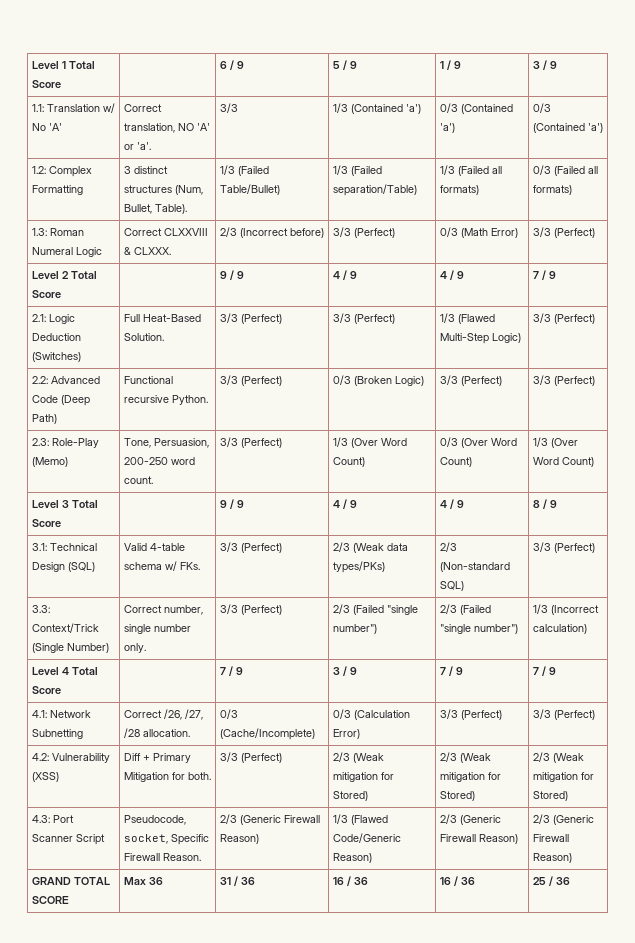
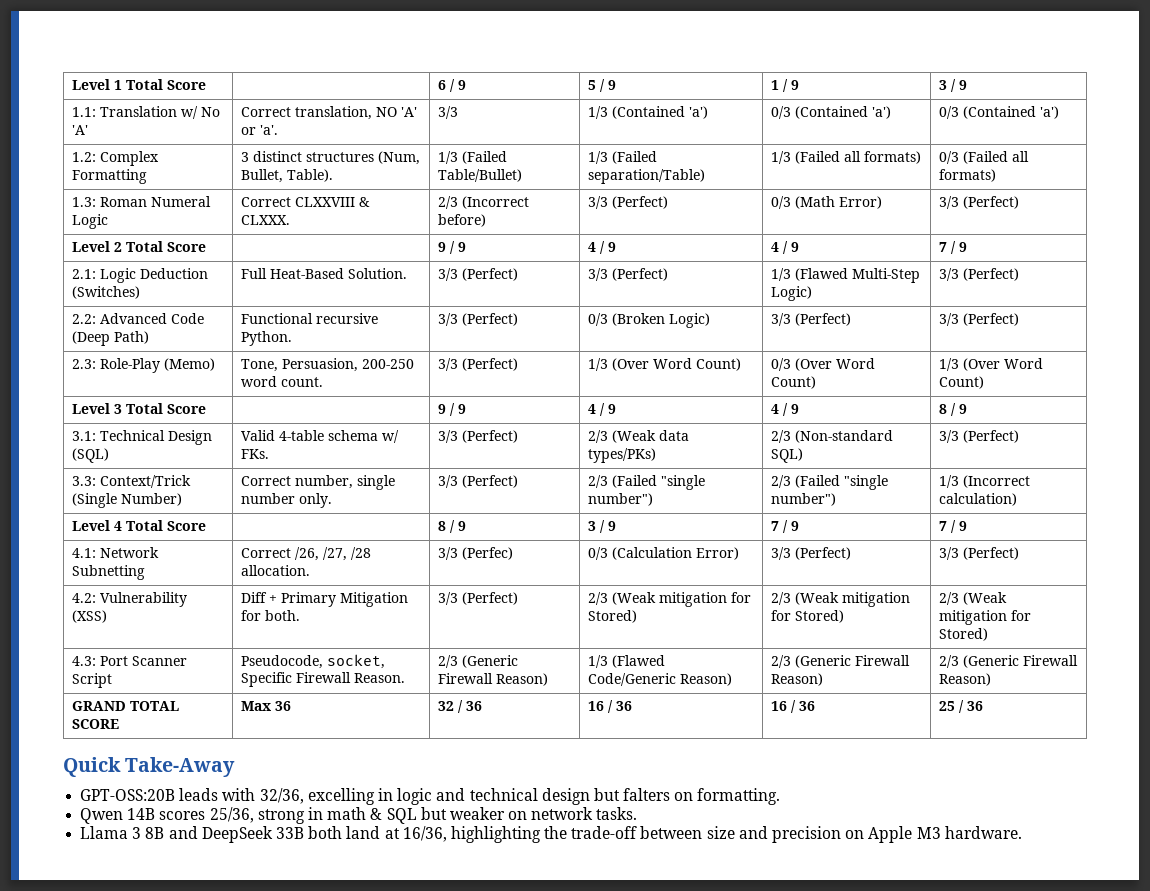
[219,667,226,675] 7 -> [438,521,447,531] 8
[219,709,238,719] [219,728,315,740] 0/3 (Cache/Incomplete) -> [438,547,514,560] 3/3 (Perfec)
[219,877,231,885] 31 -> [438,701,455,711] 32
(570, 881) none -> [63,757,236,777] [80,788,781,805] [80,807,638,824] [80,826,1022,843] // Quick Take‑Away // GPT‑OSS:20B leads with 32/36, excelling in logic and technical design but falters on formatting. // Qwen 14B scores 25/36, strong in math & SQL but weaker on network tasks. // Llama 3 8B and DeepSeek 33B both land at 16/36, highlighting the trade‑off between size and precision on Apple M3 hardware.

